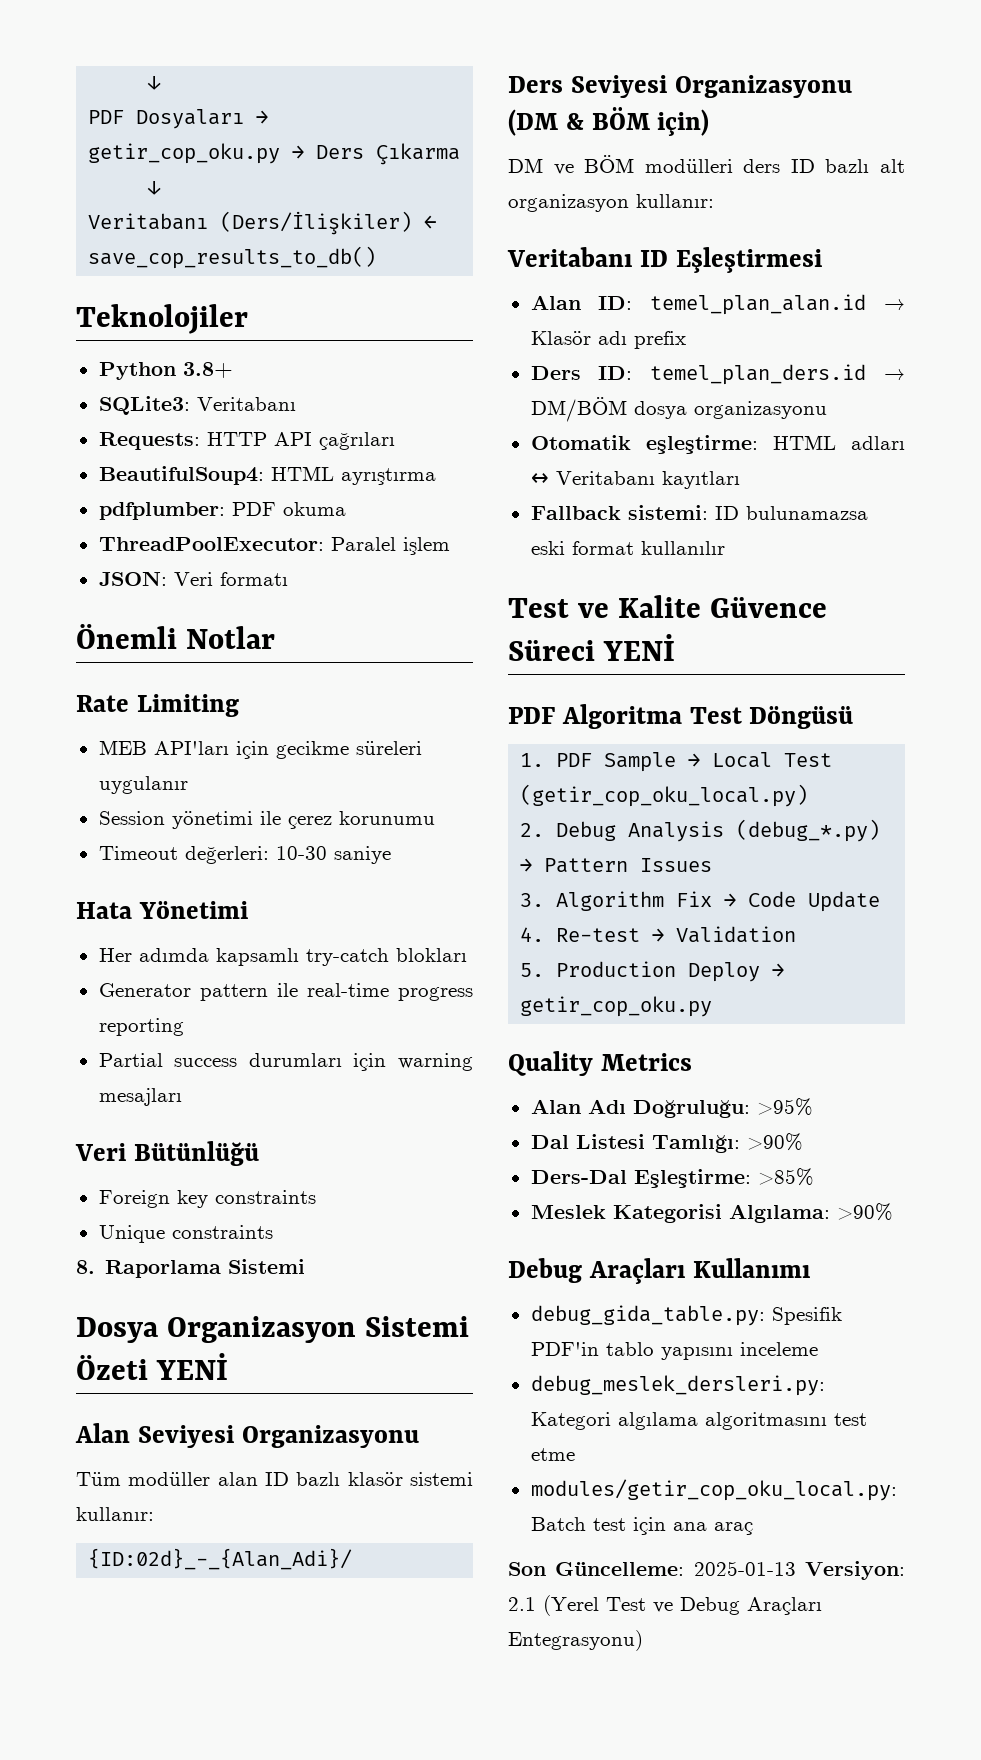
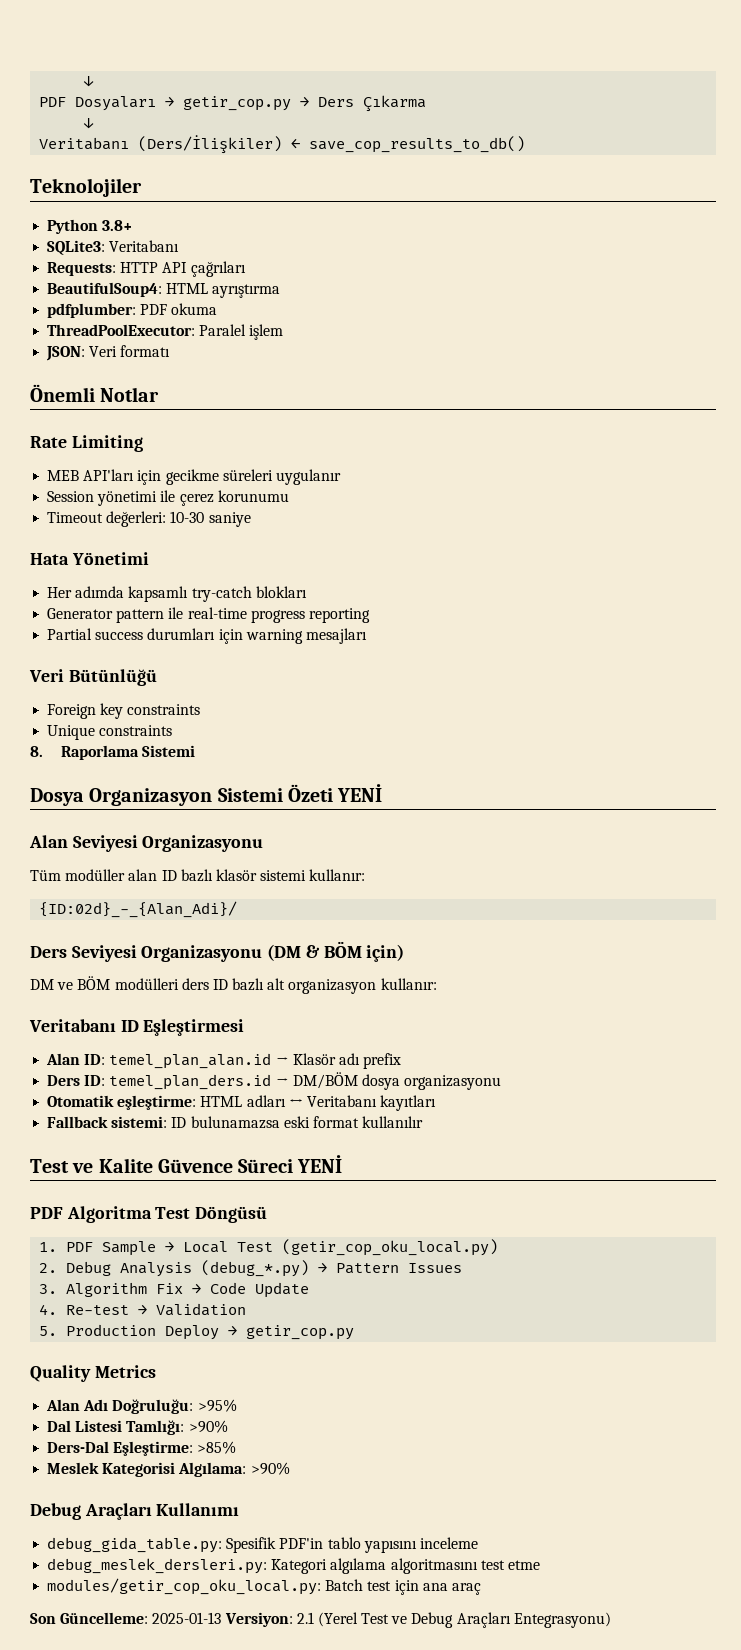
[88,143,281,164] getir_cop_oku.py -> [183,96,292,111] getir_cop.py
[520,996,713,1017] getir_cop_oku.py -> [246,1325,355,1340] getir_cop.py

